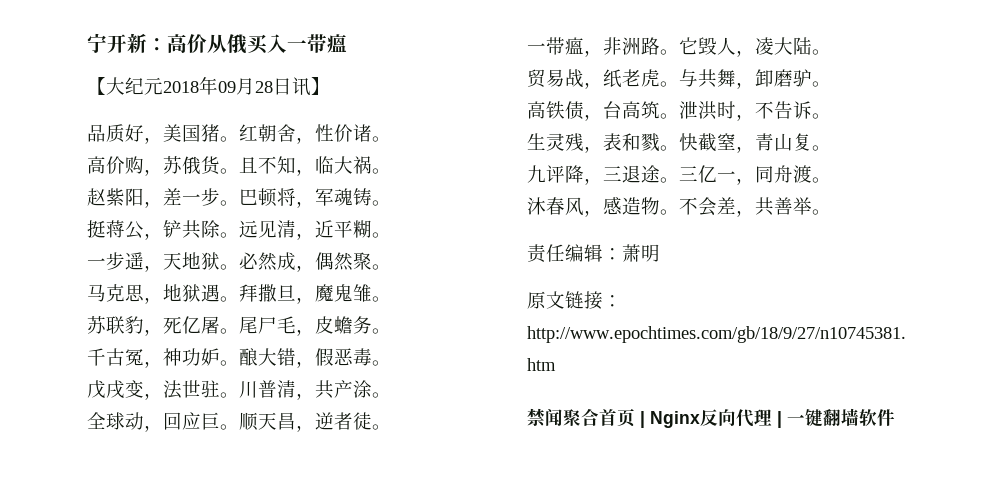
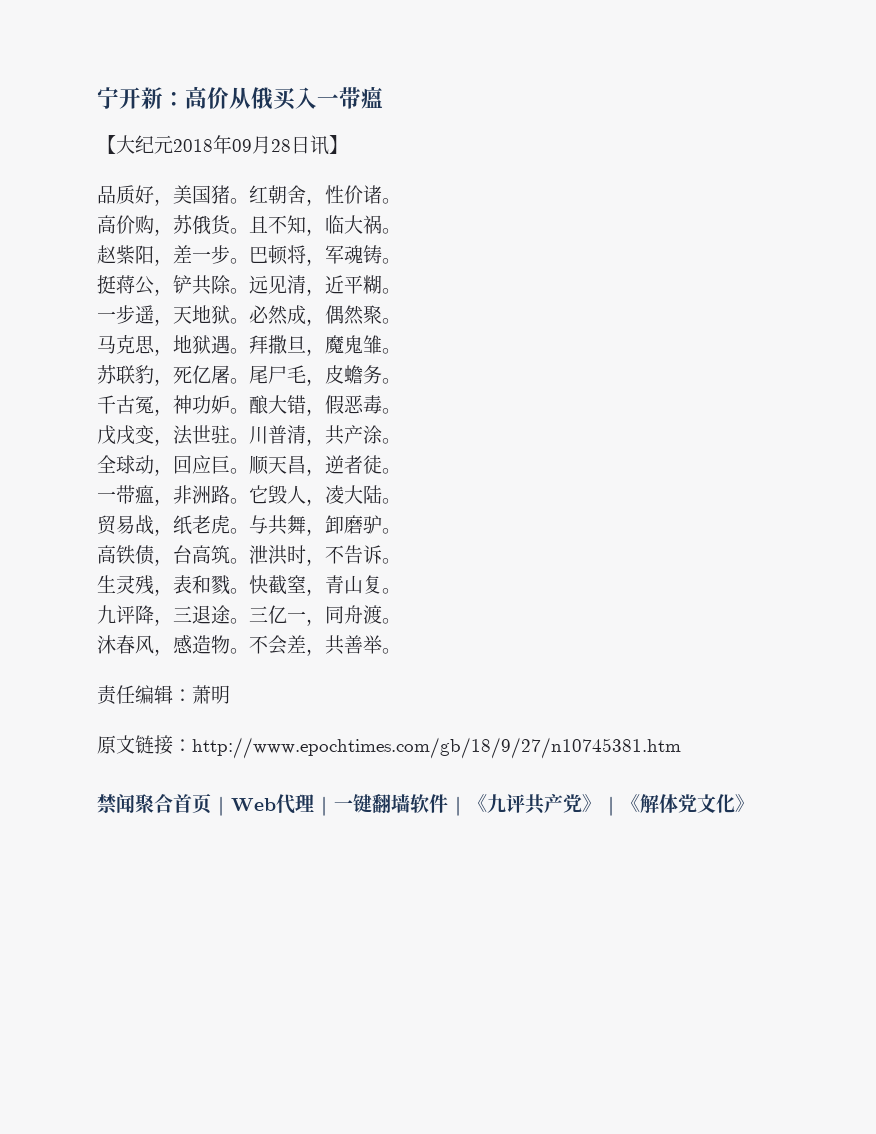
[650,409,736,428] Nginx反向 -> [231,798,276,811] Web
(895, 417) none -> [455,794,754,816] | 《九评共产党》 | 《解体党文化》

